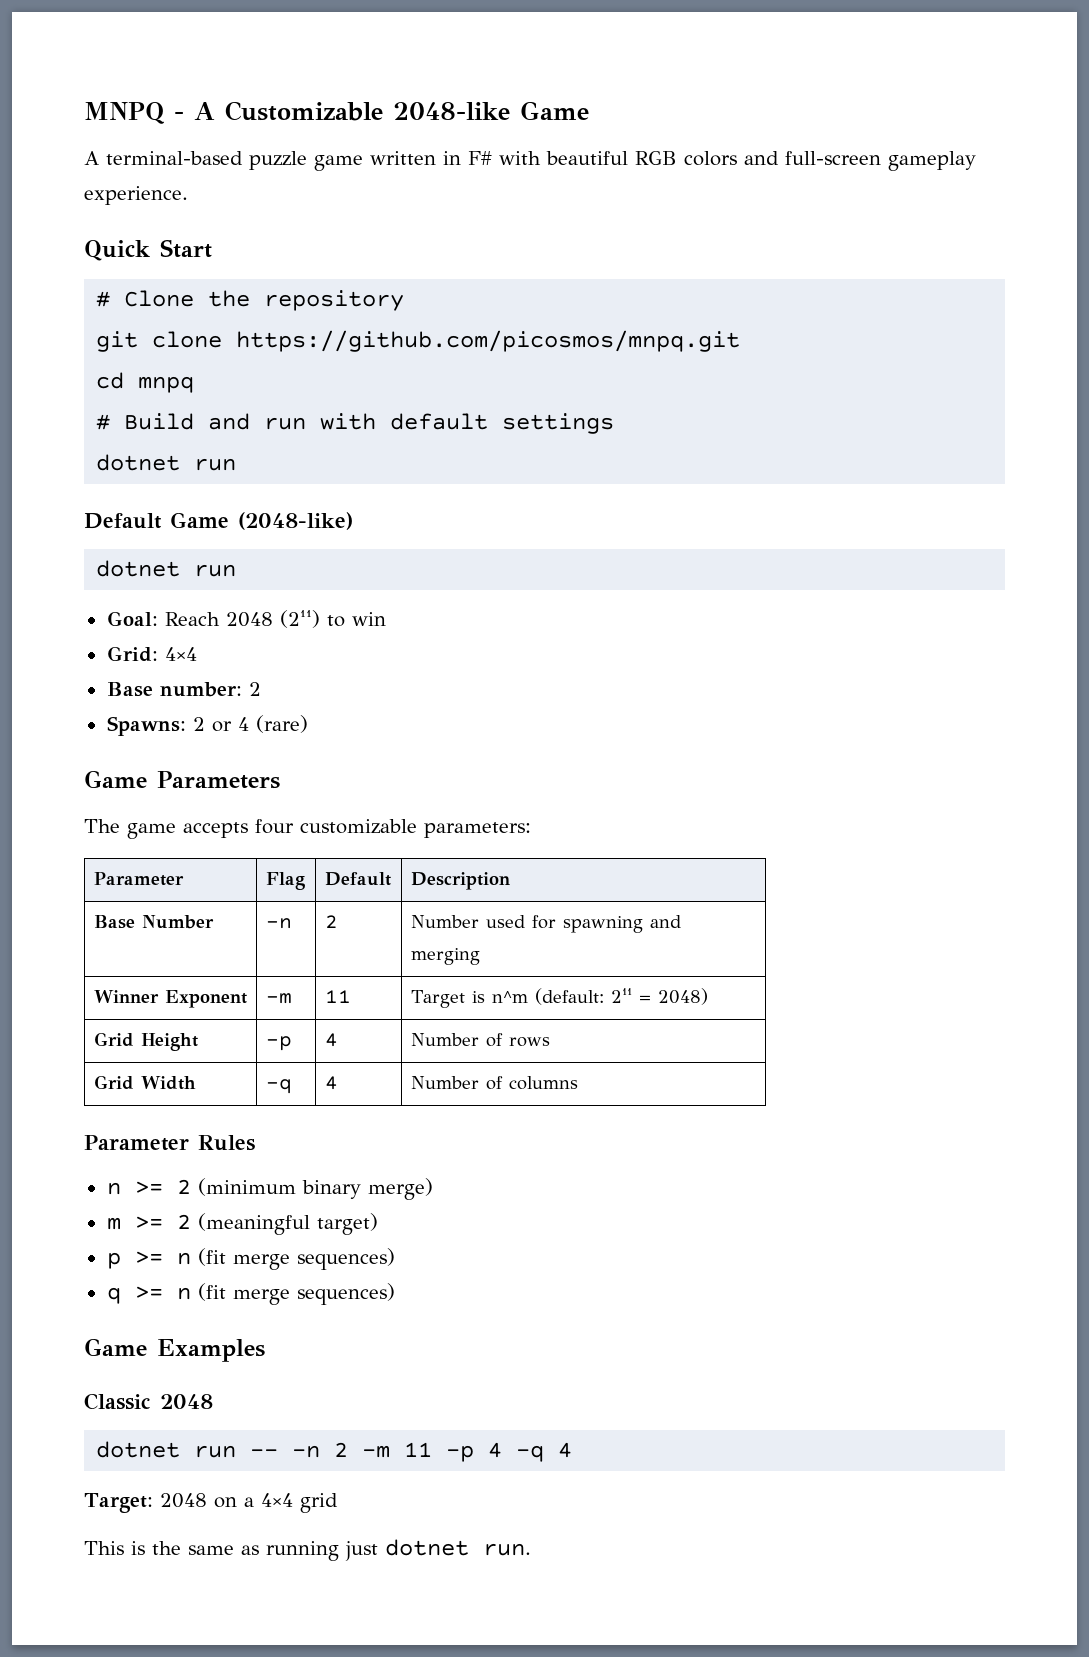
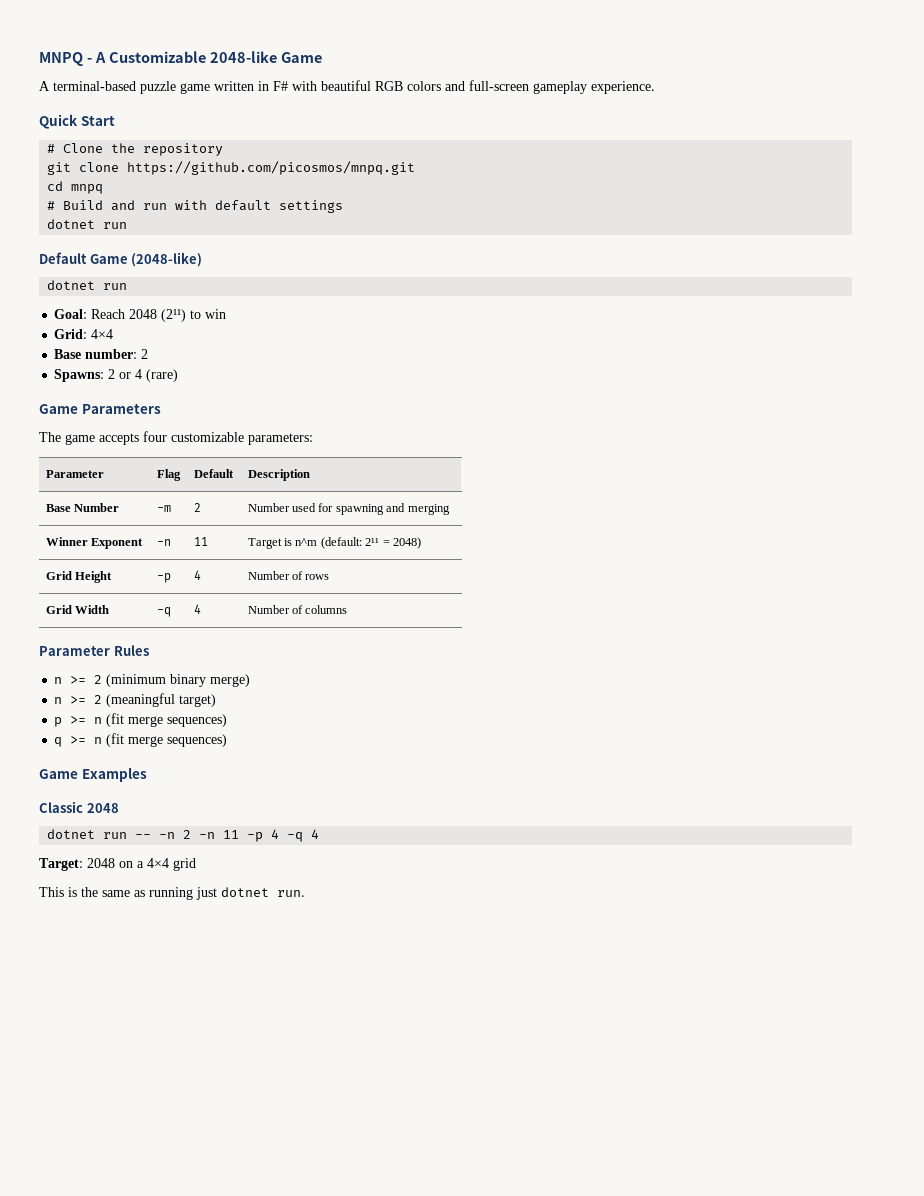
[265,918,292,929] -n -> [156,505,171,512] -m
[265,993,292,1004] -m -> [156,539,171,546] -n
[106,1217,121,1230] m -> [54,697,63,704] n
[362,1445,391,1458] -m -> [199,832,216,839] -n

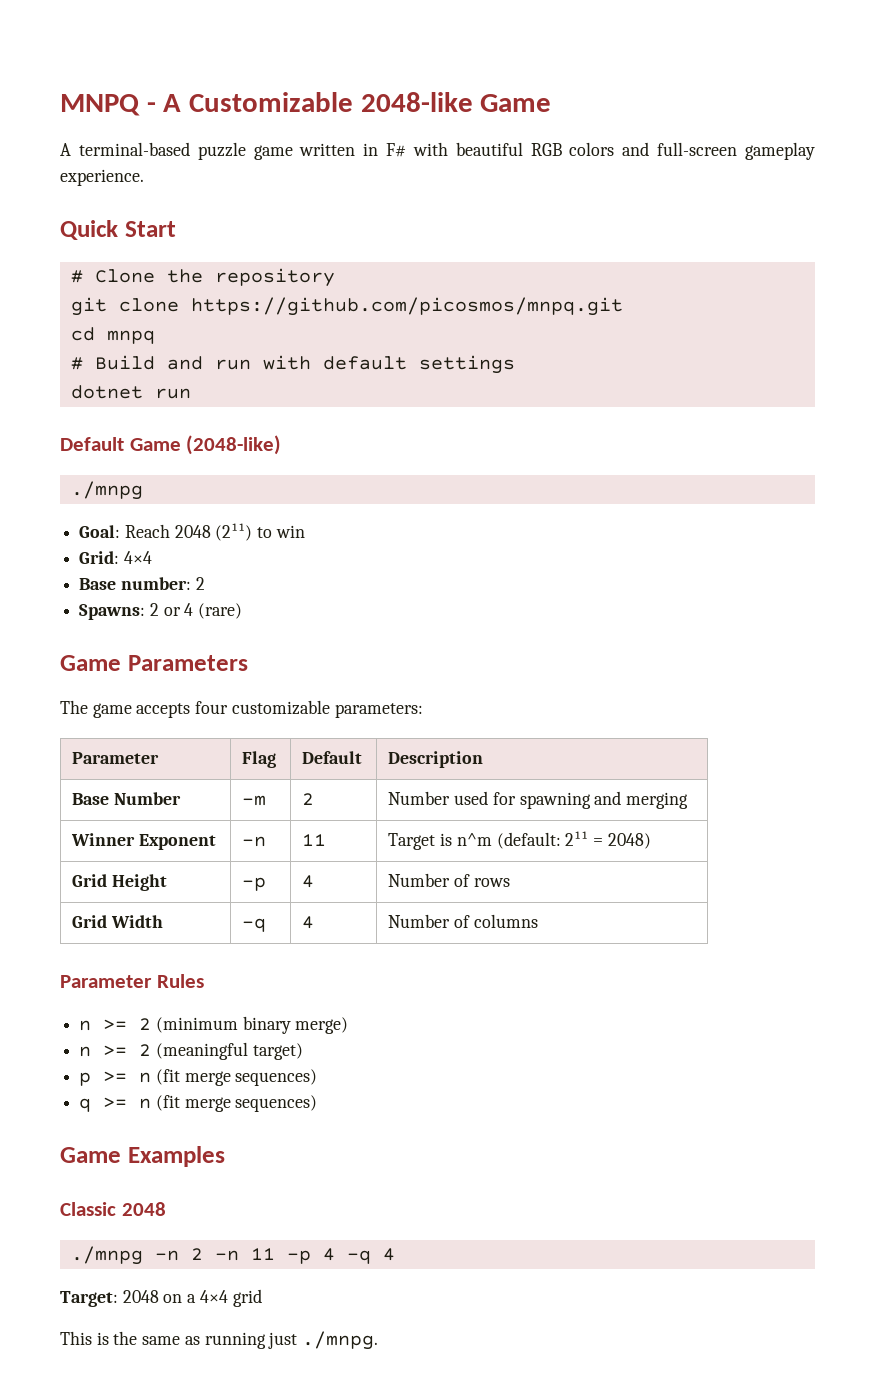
[47,280,128,290] dotnet run -> [70,481,143,500] ./mnpg
[47,829,152,839] dotnet run -- -> [70,1246,143,1265] ./mnpg
[221,887,305,897] dotnet run. -> [302,1331,379,1350] ./mnpg.

